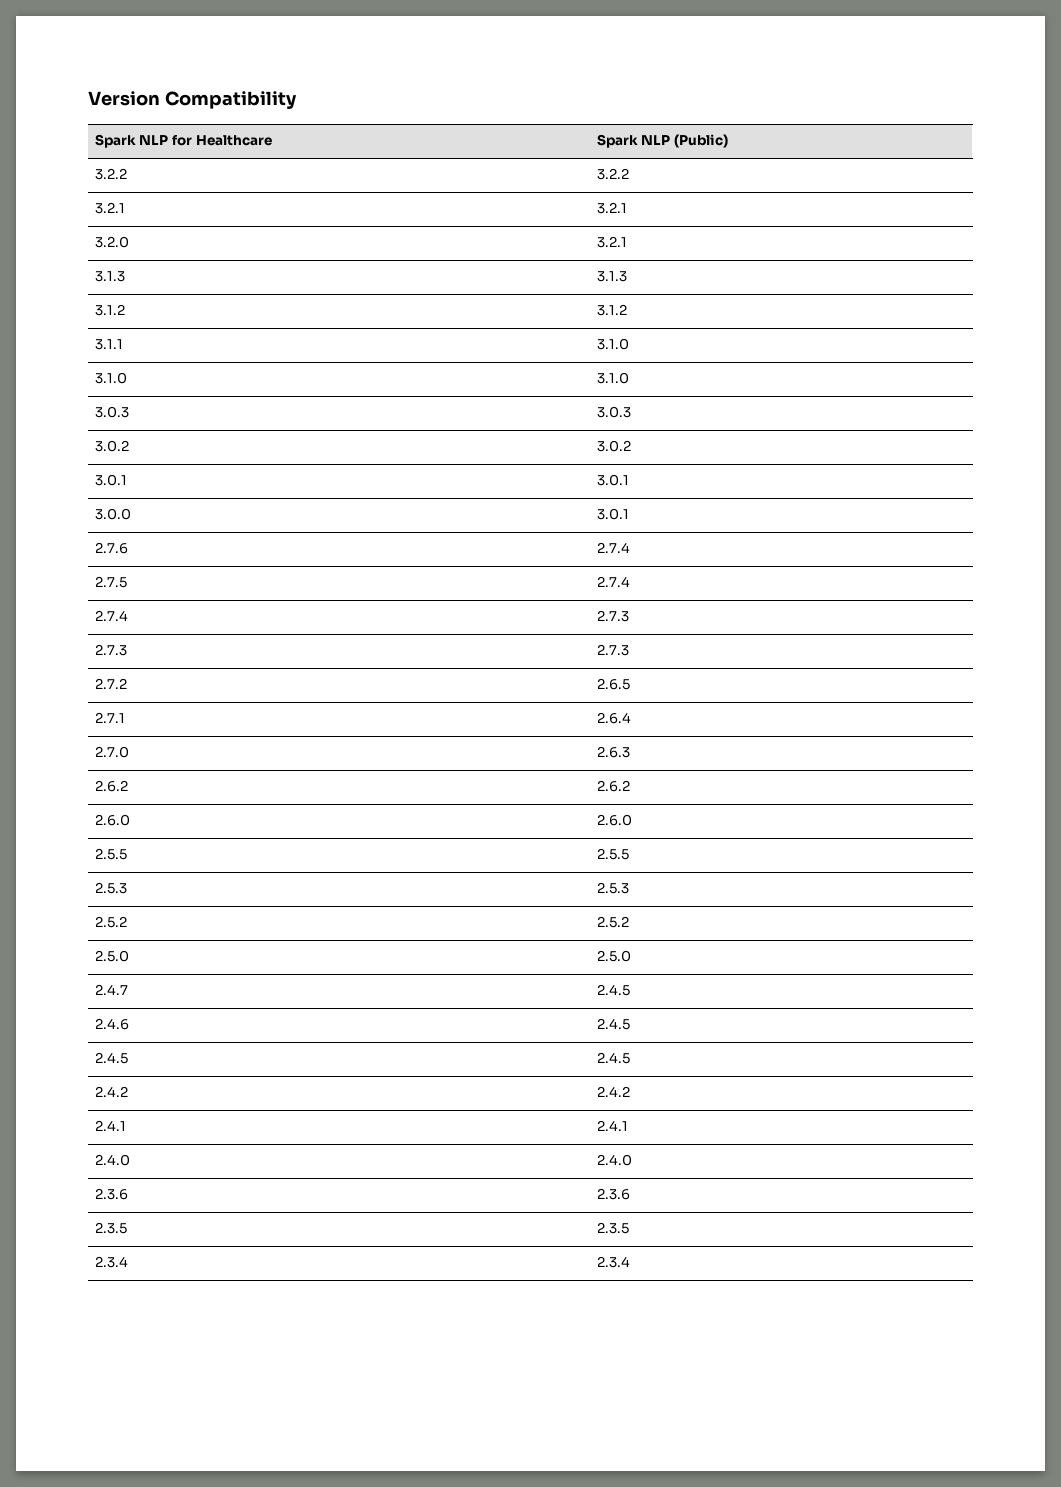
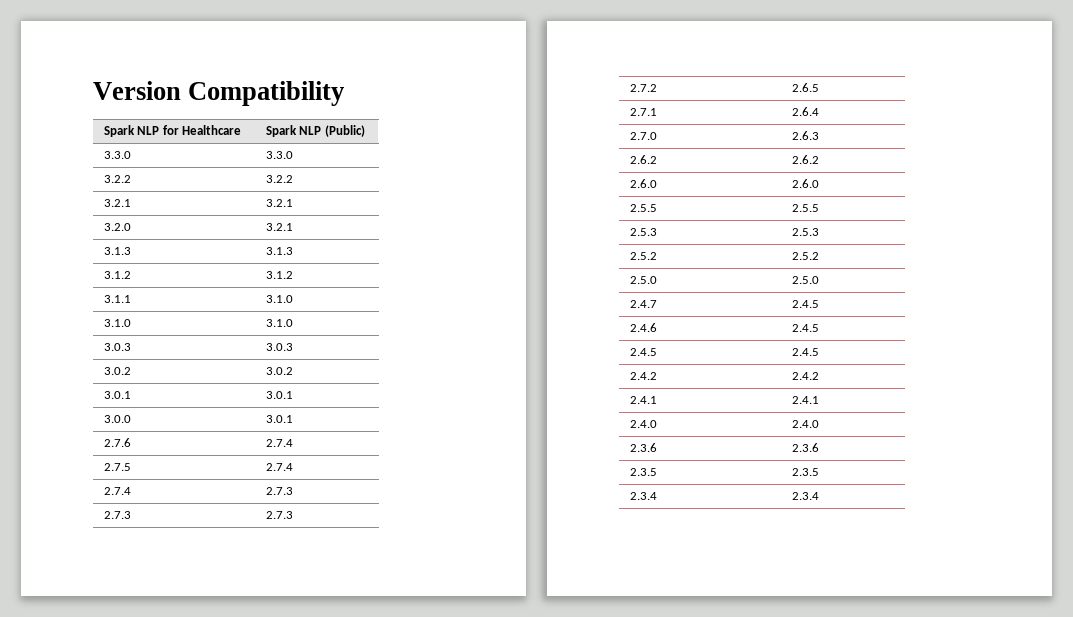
(729, 141) none -> [103,151,131,159] [265,151,293,159] // 3.3.0 | 3.3.0

